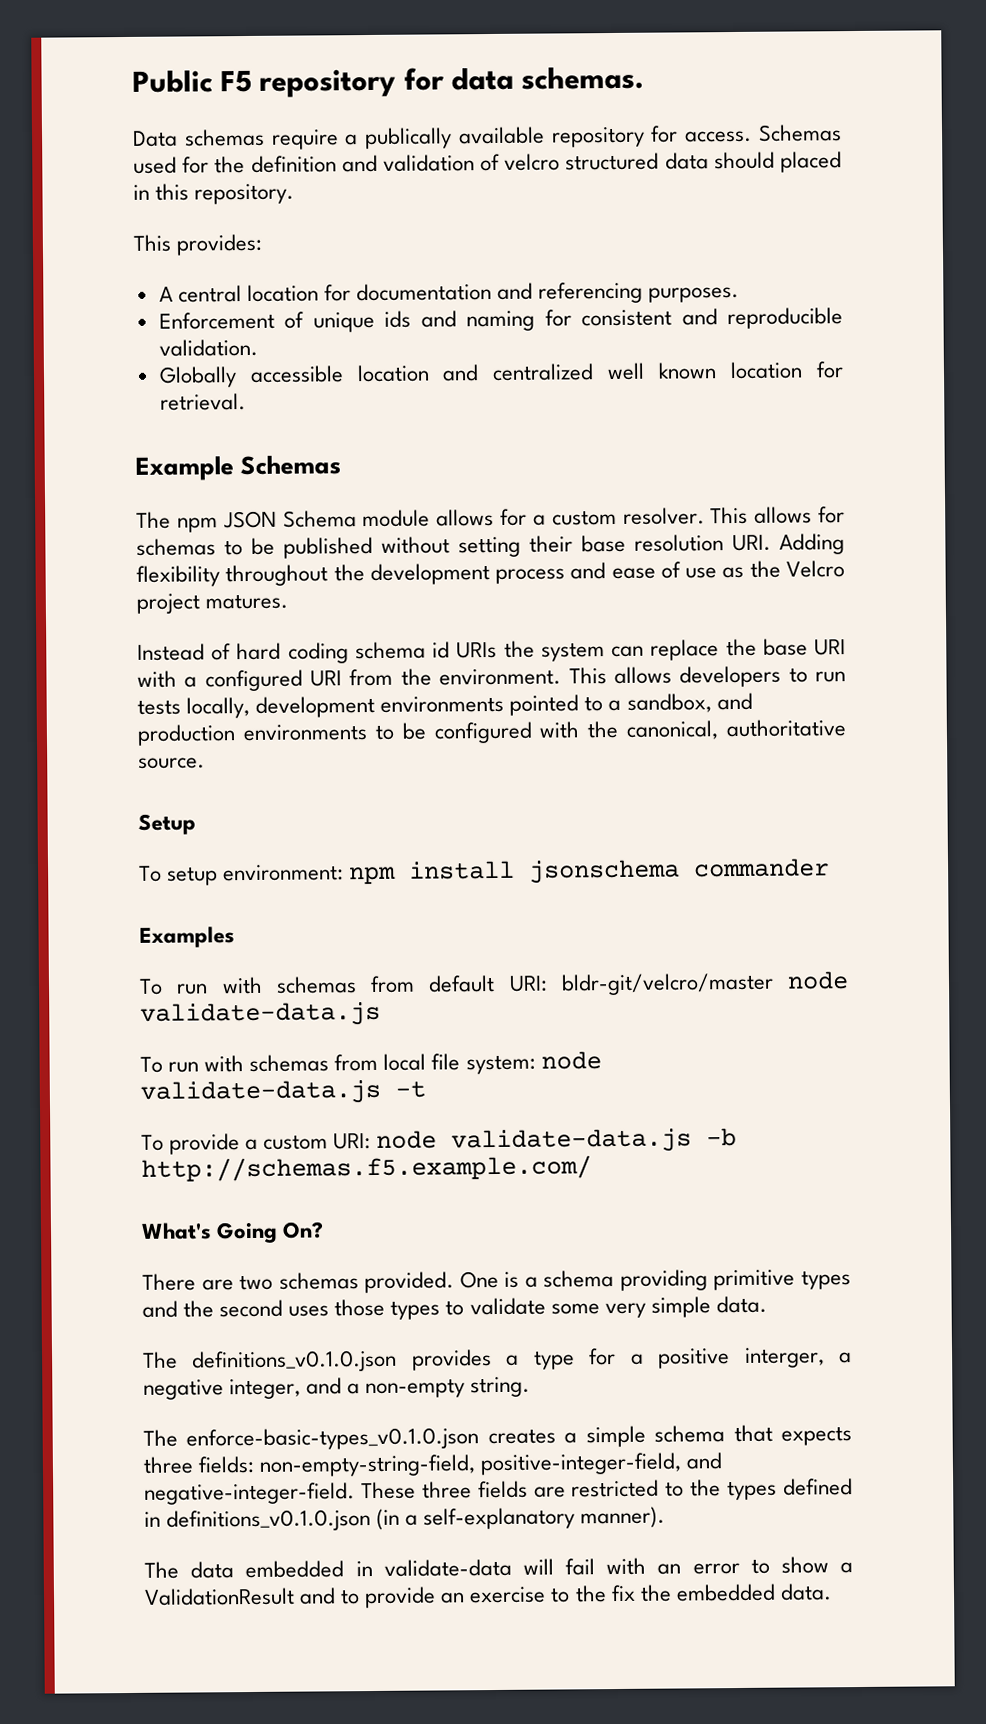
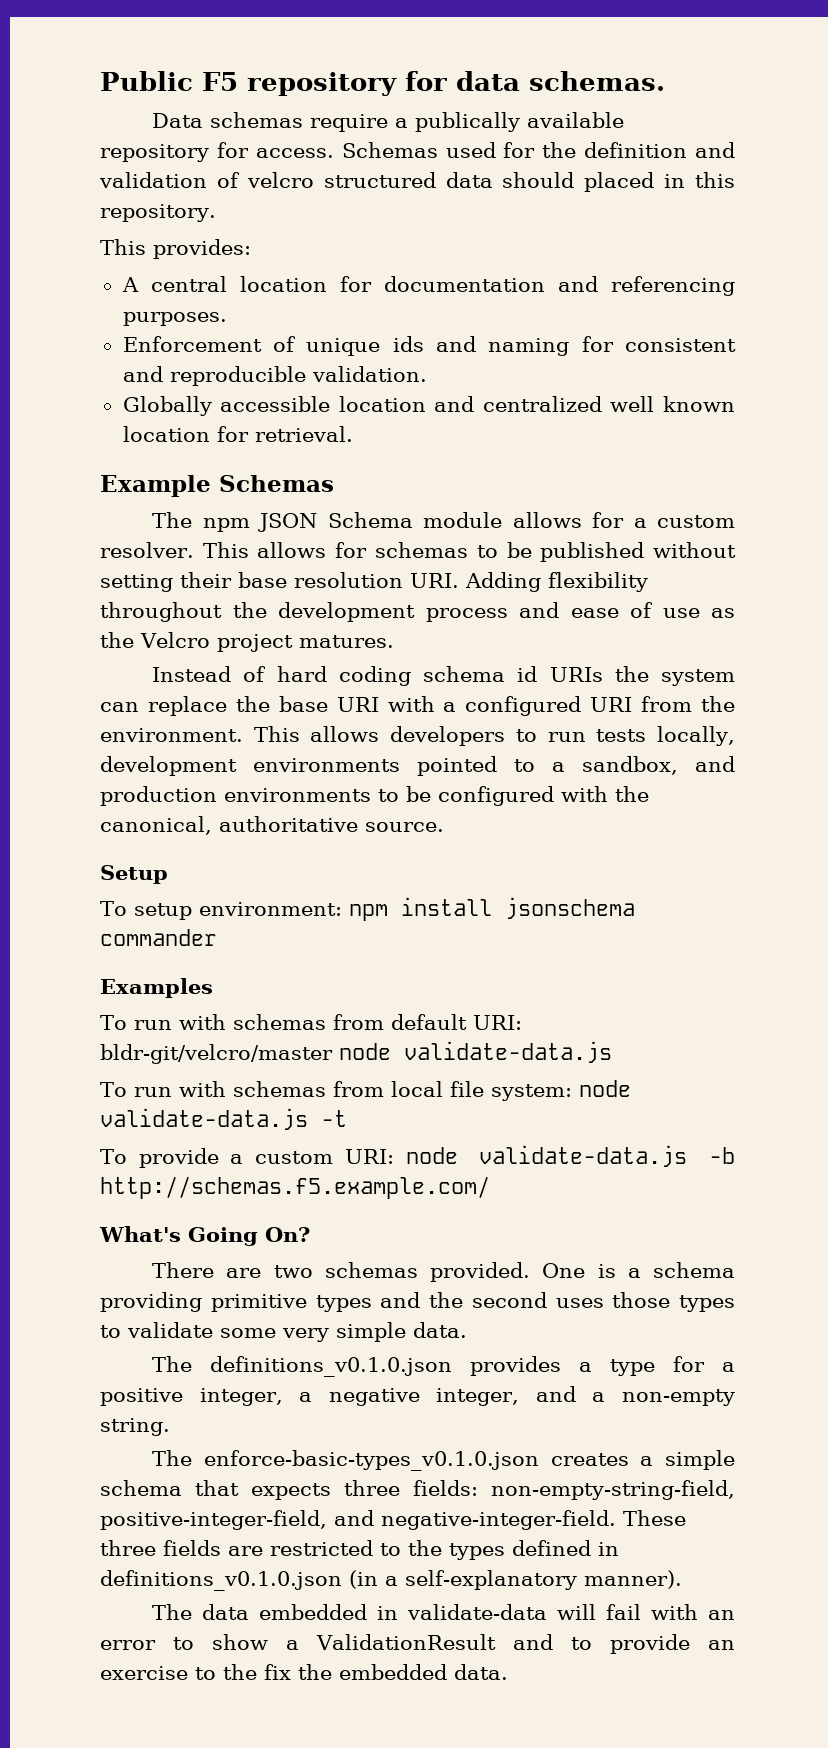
[743,1347,825,1368] interger, -> [199,1388,283,1406] integer,

